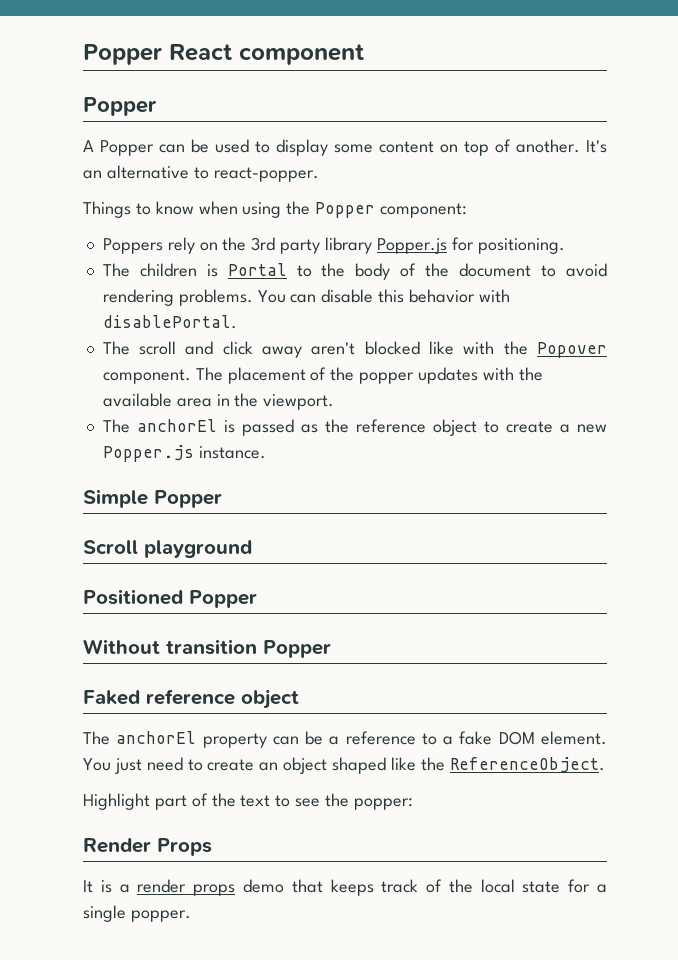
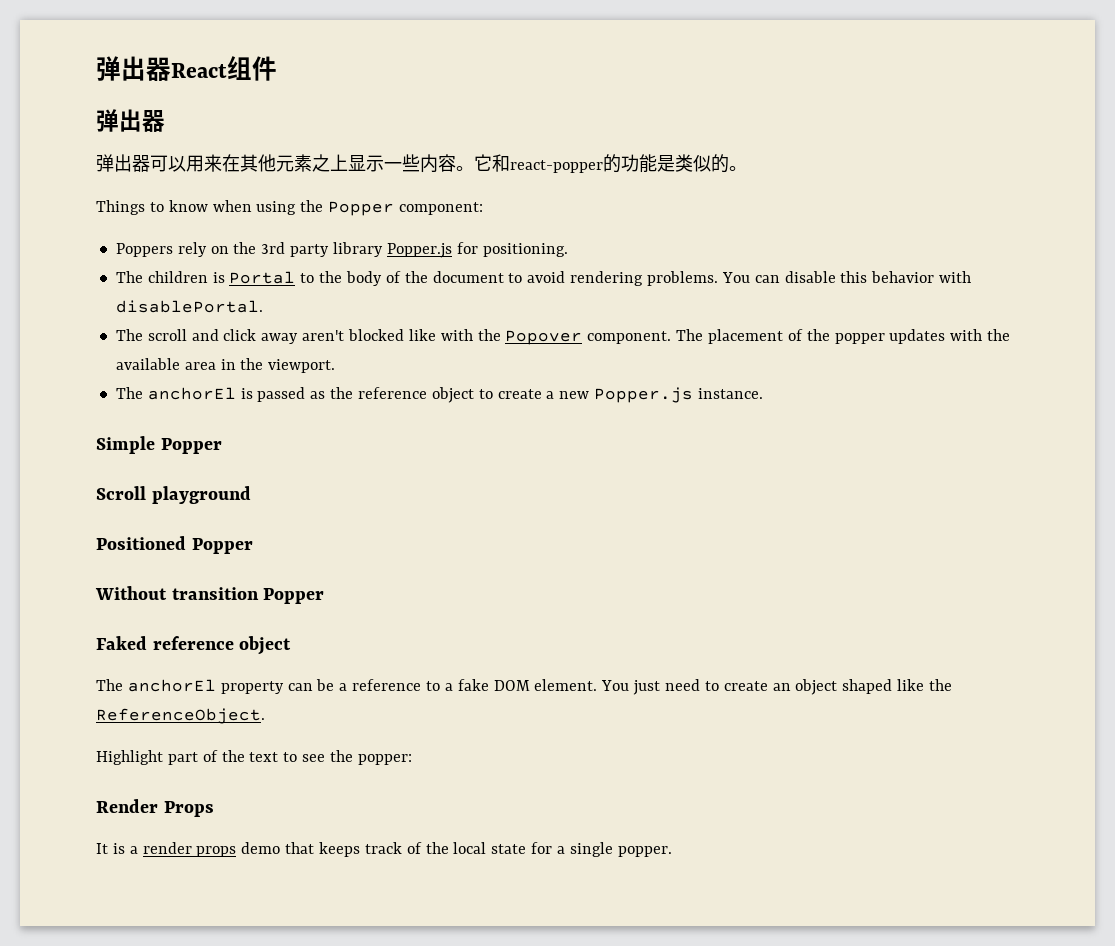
[83,44,364,65] [83,97,157,116] [83,139,607,156] [83,165,319,182] Popper React component // Popper // A Popper can be used to display some content on top of another. It's an alternative to react-popper. -> [96,56,277,81] [96,109,165,132] [96,154,747,173] 弹出器React组件 // 弹出器 // 弹出器可以用来在其他元素之上显示一些内容。它和react-popper的功能是类似的。

